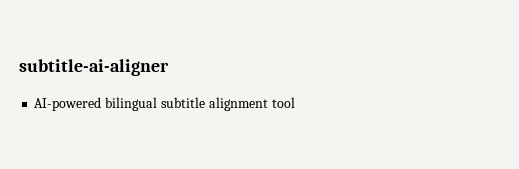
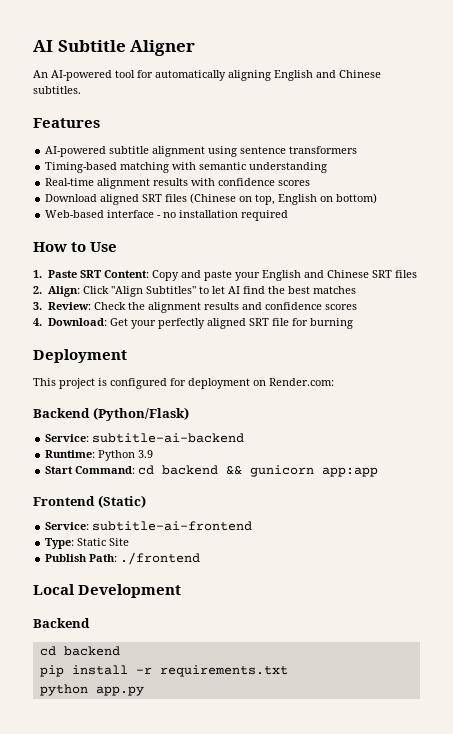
[19,59,169,76] [34,97,158,111] subtitle-ai-aligner // AI-powered bilingual -> [33,40,196,56] [33,70,381,81] [33,86,81,94] [33,118,100,128] [45,146,107,157] AI Subtitle Aligner // An AI-powered tool for automatically aligning English and Chinese subtitles. // Features // AI-powered
[271,97,295,108] tool -> [208,146,358,157] [45,162,328,173] [45,178,311,189] [45,193,378,205] [45,210,289,221] [33,242,118,252] [33,270,417,281] [33,286,356,297] [33,302,357,313] [33,318,353,329] [33,349,127,363] [33,378,334,389] [33,407,189,421] [45,433,245,443] [45,450,154,461] [45,465,379,477] [33,495,146,508] [45,521,253,531] [45,538,130,549] [45,552,201,565] [33,584,182,598] [33,618,90,628] [39,646,120,656] [39,665,288,677] [39,684,144,696] using sentence transformers // Timing-based matching with semantic understanding // Real-time alignment results with confidence scores // Download aligned SRT files (Chinese on top, English on bottom) // Web-based interface - no installation required // How to Use // 1. Paste SRT Content: Copy and paste your English and Chinese SRT files // 2. Align: Click "Align Subtitles" to let AI find the best matches // 3. Review: Check the alignment results and confidence scores // 4. Download: Get your perfectly aligned SRT file for burning // Deployment // This project is configured for deployment on Render.com: // Backend (Python/Flask) // Service: subtitle-ai-backend // Runtime: Python 3.9 // Start Command: cd backend && gunicorn app:app // Frontend (Static) // Service: subtitle-ai-frontend // Type: Static Site // Publish Path: ./frontend // Local Development // Backend // cd backend // pip install -r requirements.txt // python app.py

